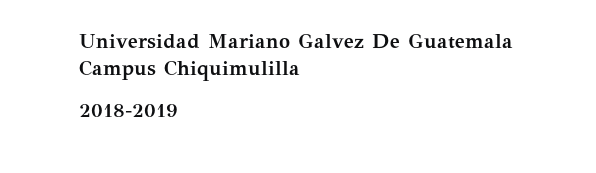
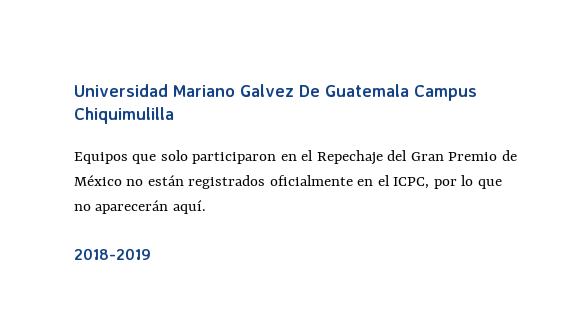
(300, 70) none -> [74,150,517,165] [74,175,502,189] [74,200,206,214] // Equipos que solo participaron en el Repechaje del Gran Premio de México no están registrados oficialmente en el ICPC, por lo que no aparecerán aquí.

